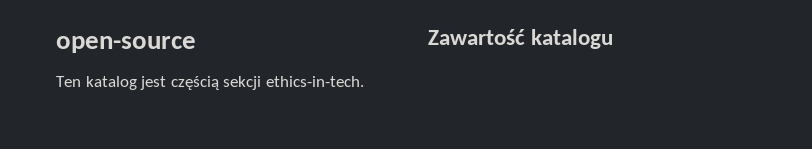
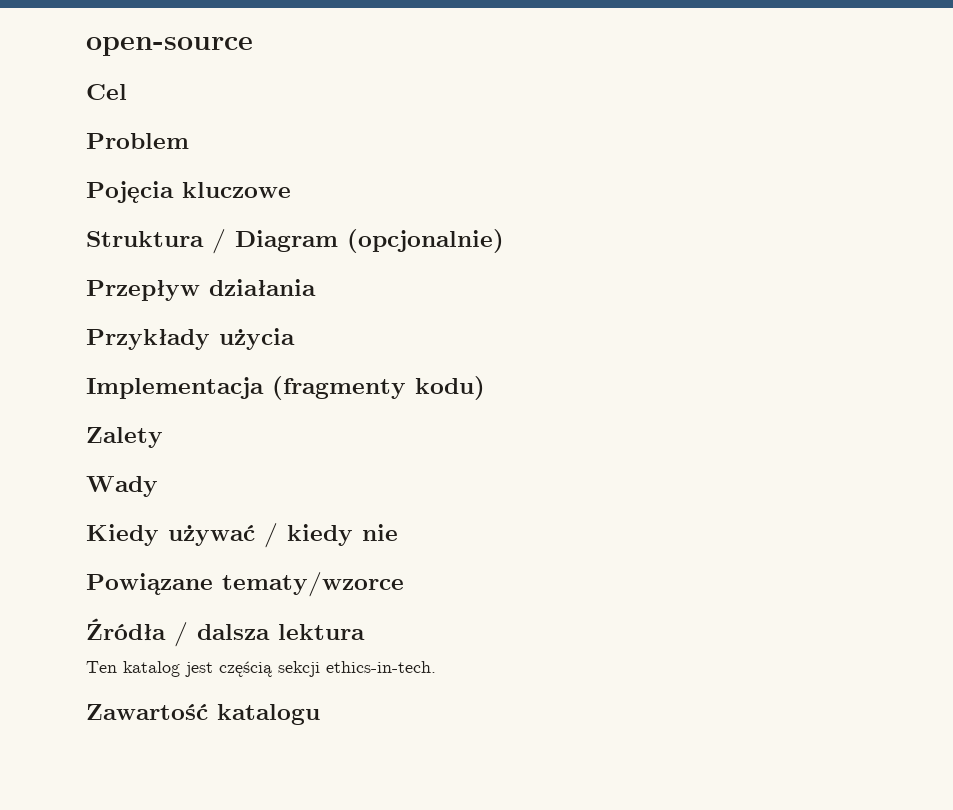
(196, 44) none -> [86,84,127,100] [86,133,189,149] [86,181,291,203] [86,229,504,254] [86,279,316,301] [86,328,295,350] [86,376,485,400] [86,427,163,448] [86,476,158,497] [86,523,398,548] [86,572,404,597] [86,618,365,647] // Cel // Problem // Pojęcia kluczowe // Struktura / Diagram (opcjonalnie) // Przepływ działania // Przykłady użycia // Implementacja (fragmenty kodu) // Zalety // Wady // Kiedy używać / kiedy nie // Powiązane tematy/wzorce // Źródła / dalsza lektura

